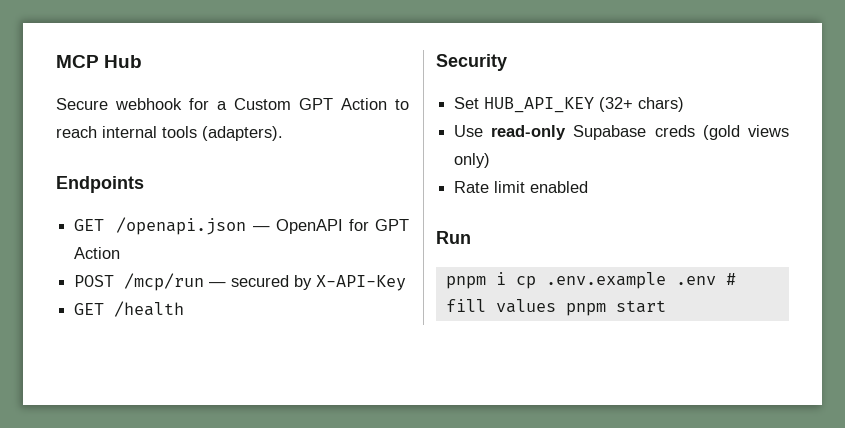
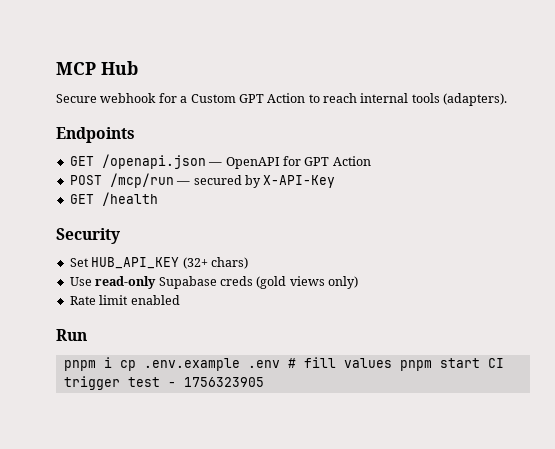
(666, 306) none -> [487,358,504,368] [63,376,264,390] CI trigger test - 1756323905

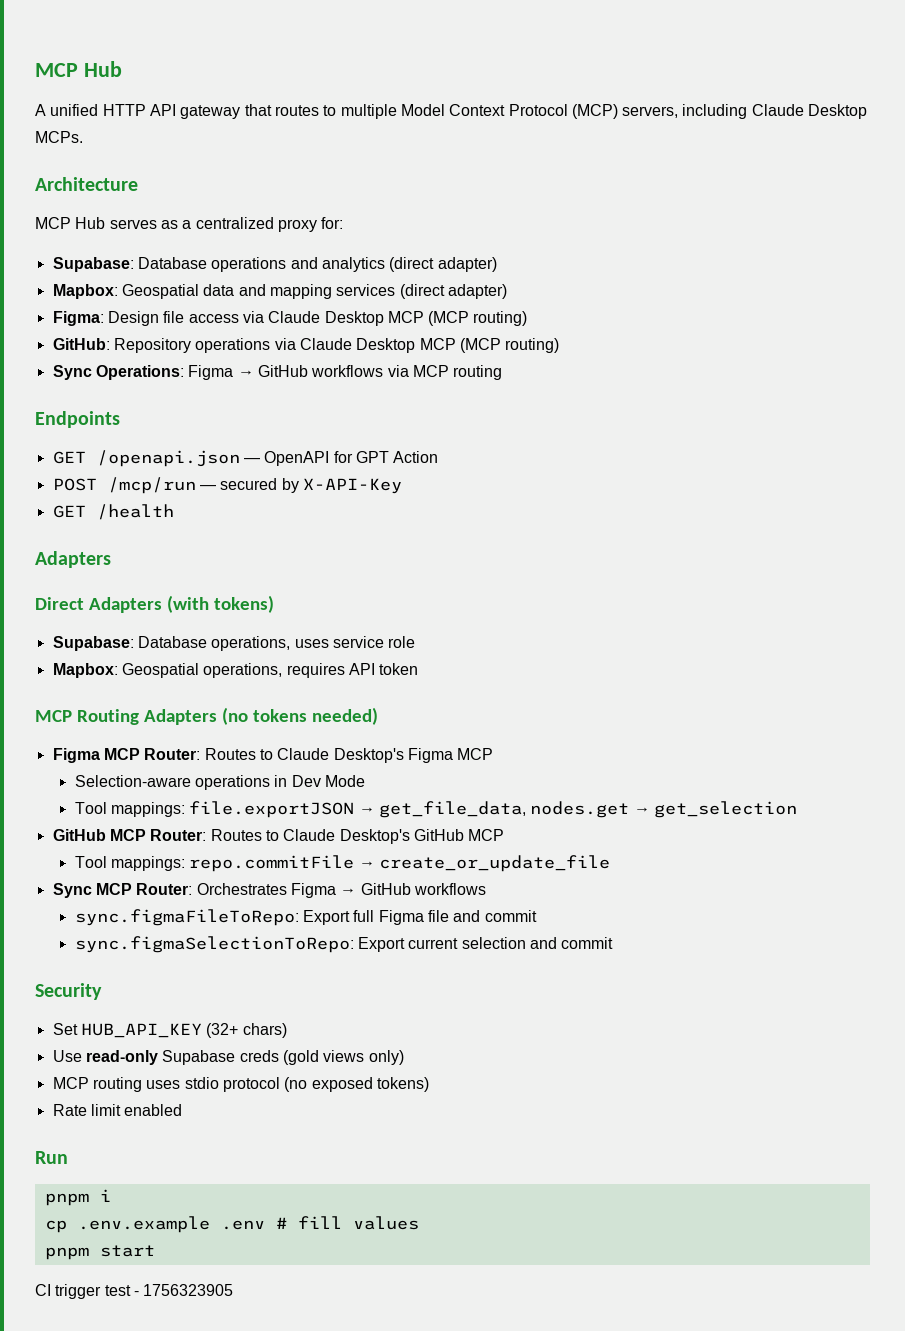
[56,93,508,106] Secure webhook for a Custom GPT Action to reach internal tools (adapters). -> [35,104,868,119] [35,131,83,143] [35,177,138,191] [35,217,344,232] [52,257,497,272] [52,284,507,299] [52,311,528,326] [52,338,560,353] [52,365,503,380] A unified HTTP API gateway that routes to multiple Model Context Protocol (MCP) servers, including Claude Desktop MCPs. // Architecture // MCP Hub serves as a centralized proxy for: // Supabase: Database operations and analytics (direct adapter) // Mapbox: Geospatial data and mapping services (direct adapter) // Figma: Design file access via Claude Desktop MCP (MCP routing) // GitHub: Repository operations via Claude Desktop MCP (MCP routing) // Sync Operations: Figma → GitHub workflows via MCP routing
(158, 199) none -> [35,551,111,568] [35,595,274,613] [52,636,416,651] [52,663,419,678] [35,707,378,725] [52,748,494,763] [74,775,365,790] [74,801,797,818] [52,829,505,844] [74,855,610,872] [52,883,486,898] [74,909,537,926] [74,936,614,953] // Adapters // Direct Adapters (with tokens) // Supabase: Database operations, uses service role // Mapbox: Geospatial operations, requires API token // MCP Routing Adapters (no tokens needed) // Figma MCP Router: Routes to Claude Desktop's Figma MCP // Selection-aware operations in Dev Mode // Tool mappings: file.exportJSON → get_file_data, nodes.get → get_selection // GitHub MCP Router: Routes to Claude Desktop's GitHub MCP // Tool mappings: repo.commitFile → create_or_update_file // Sync MCP Router: Orchestrates Figma → GitHub workflows // sync.figmaFileToRepo: Export full Figma file and commit // sync.figmaSelectionToRepo: Export current selection and commit
(358, 282) none -> [52,1077,429,1092] // MCP routing uses stdio protocol (no exposed tokens)
(112, 362) none -> (111, 1195) //
(392, 363) none -> (419, 1223) //
(480, 363) none -> (155, 1251) //

